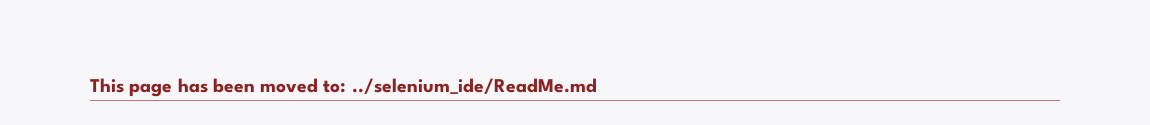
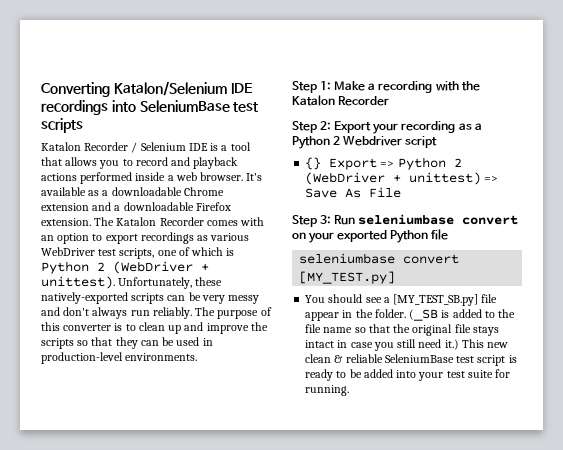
[90,78,597,97] This page has been moved to: ../selenium_ide/ReadMe.md -> [41,81,252,97] [41,100,259,115] [41,118,83,133] [41,142,251,153] [41,157,239,169] [41,172,263,184] [41,187,224,196] [41,202,231,211] [41,217,265,226] [41,232,250,244] [41,247,235,259] [41,261,209,274] [41,276,223,289] [41,292,260,304] [41,307,272,319] [41,322,268,334] [41,337,213,349] [41,352,198,364] [292,81,480,93] [292,95,390,106] [292,121,482,134] [292,136,438,149] [305,157,462,170] [305,172,499,185] [305,187,402,198] [292,214,519,227] [292,229,449,243] [299,253,460,264] [299,271,396,284] [305,294,498,306] [305,309,516,321] [305,324,499,336] [305,339,509,351] [305,354,517,366] [305,369,511,381] [305,385,350,396] Converting Katalon/Selenium IDE recordings into SeleniumBase test scripts // Katalon Recorder / Selenium IDE is a tool that allows you to record and playback actions performed inside a web browser. It's available as a downloadable Chrome extension and a downloadable Firefox extension. The Katalon Recorder comes with an option to export recordings as various WebDriver test scripts, one of which is Python 2 (WebDriver + unittest). Unfortunately, these natively-exported scripts can be very messy and don't always run reliably. The purpose of this converter is to clean up and improve the scripts so that they can be used in production-level environments. // Step 1: Make a recording with the Katalon Recorder // Step 2: Export your recording as a Python 2 Webdriver script // {} Export => Python 2 (WebDriver + unittest) => Save As File // Step 3: Run seleniumbase convert on your exported Python file // seleniumbase convert [MY_TEST.py] // You should see a [MY_TEST_SB.py] file appear in the folder. (_SB is added to the file name so that the original file stays intact in case you still need it.) This new clean & reliable SeleniumBase test script is ready to be added into your test suite for running.

